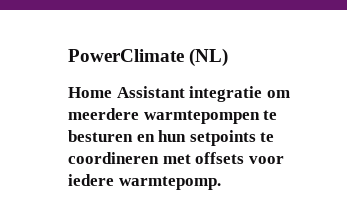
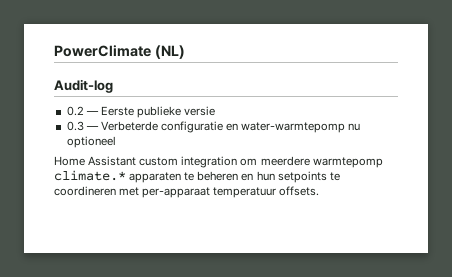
[68,86,290,102] [68,108,278,124] [68,130,133,142] Home Assistant integratie om meerdere warmtepompen te besturen -> [54,79,113,93] [66,106,216,118] [66,121,361,133] [66,136,116,148] [54,156,383,168] [54,170,239,183] Audit-log // 0.2 — Eerste publieke versie // 0.3 — Verbeterde configuratie en water-warmtepomp nu optioneel // Home Assistant custom integration om meerdere warmtepomp climate.* apparaten te beheren
[195,152,284,164] [68,174,221,190] offsets voor iedere warmtepomp. -> [142,186,320,198] per-apparaat temperatuur offsets.

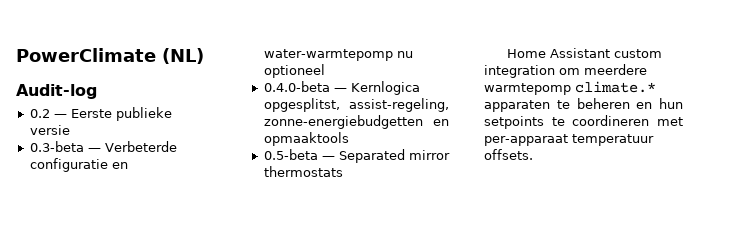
[66,121,84,131] 0.3 -> [29,141,84,152] 0.3-beta
(116, 142) none -> [263,81,420,95] [263,98,449,112] [263,115,449,129] [263,132,349,146] [263,149,450,163] [263,166,343,177] // 0.4.0-beta — Kernlogica opgesplitst, assist-regeling, zonne-energiebudgetten en opmaaktools // 0.5-beta — Separated mirror thermostats

